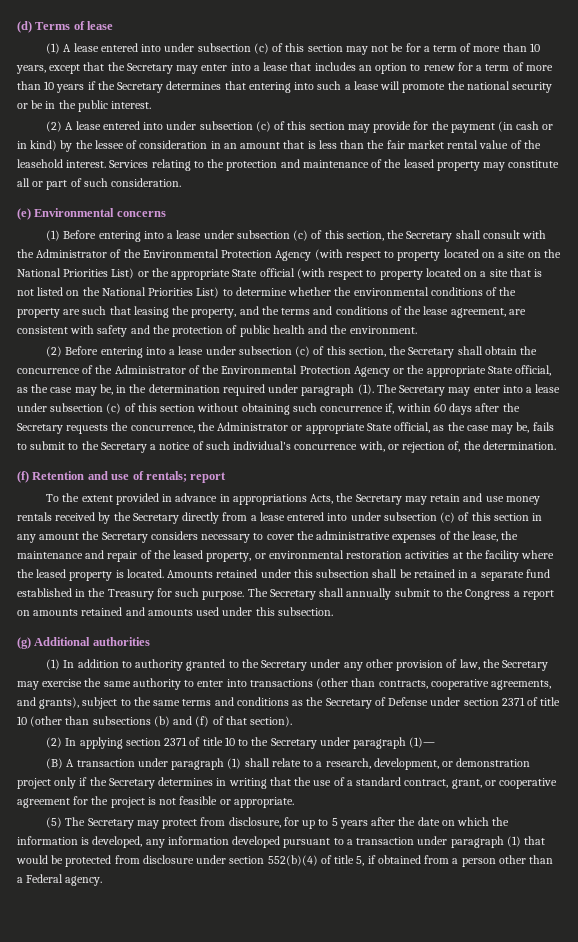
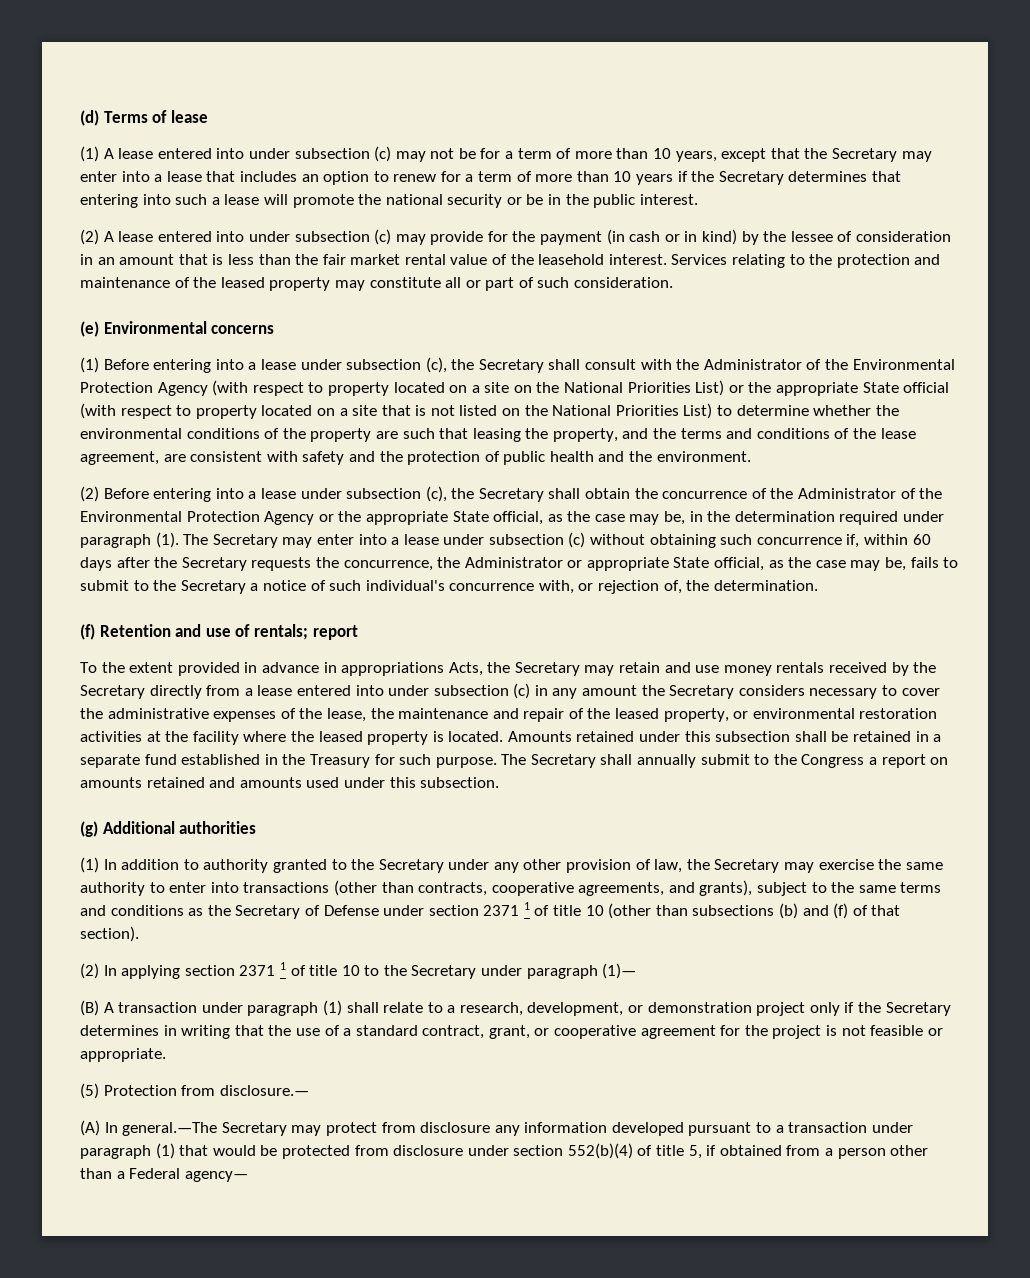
[272,43,343,52] of this section -> (392, 154) none
[274,121,345,130] of this section -> (392, 237) none
[293,230,384,241] (c) of this section, -> [425,357,447,373] (c),
[295,346,386,357] (c) of this section, -> [425,486,447,502] (c),
[124,403,196,412] of this section -> (586, 540) none
[458,512,529,521] of this section -> (531, 691) none
(525, 701) none -> [523,902,530,910] 1
(188, 741) none -> [279,962,286,970] 1
[65,817,510,829] [17,836,143,848] The Secretary may protect from disclosure, for up to 5 years after the date on which the information is developed, -> [103,1085,309,1096] [80,1120,491,1136] Protection from disclosure.— // (A) In general.—The Secretary may protect from disclosure
[65,876,103,886] agency. -> [184,1171,248,1182] agency—

